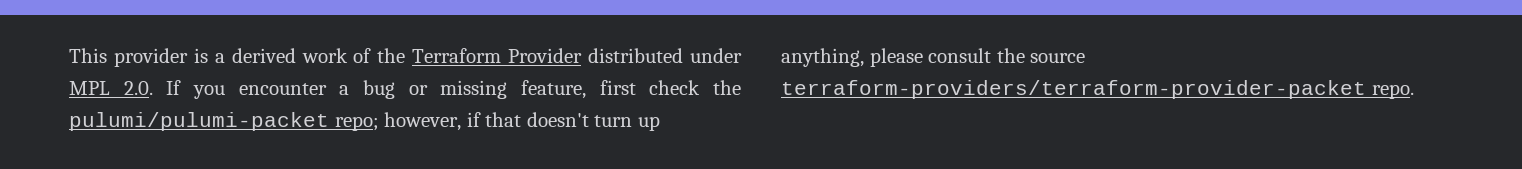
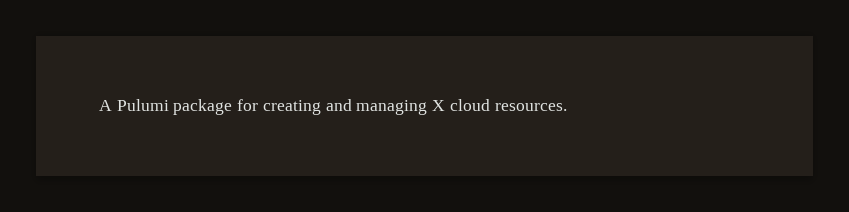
[69,48,742,67] [69,80,741,99] [69,112,660,131] [781,48,1086,67] [781,80,1414,99] This provider is a derived work of the Terraform Provider distributed under MPL 2.0. If you encounter a bug or missing feature, first check the pulumi/pulumi-packet repo; however, if that doesn't turn up anything, please consult the source terraform-providers/terraform-provider-packet repo. -> [99,99,567,115] A Pulumi package for creating and managing X cloud resources.

